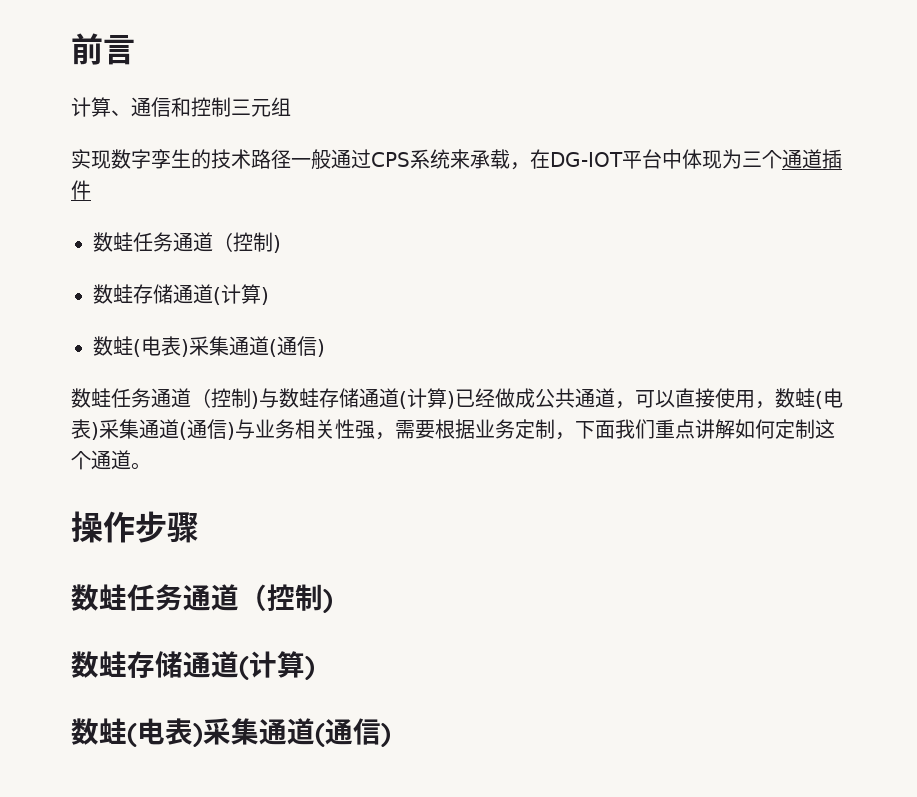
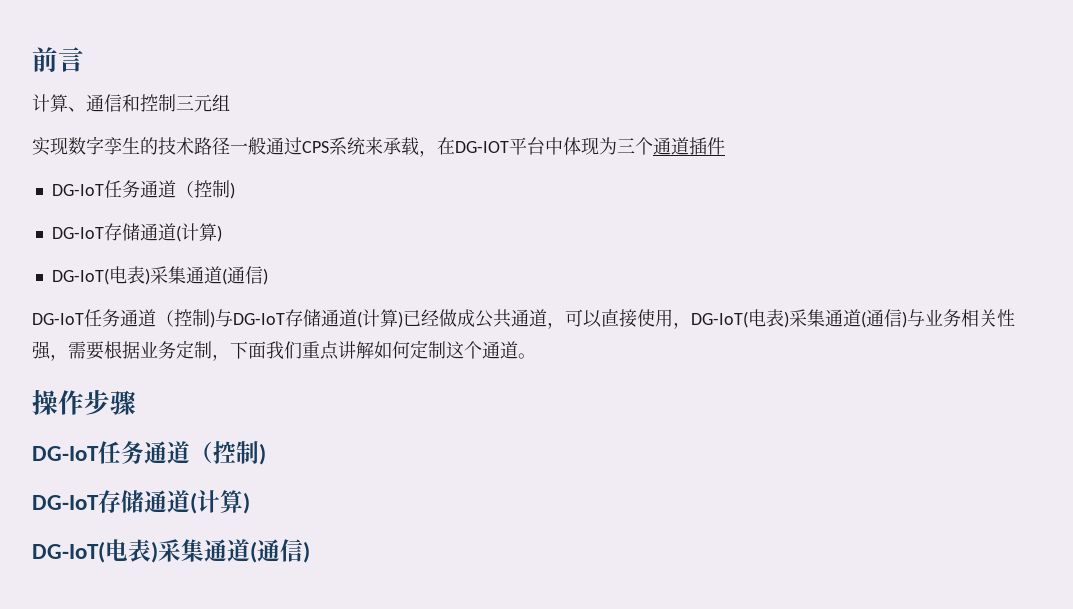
[93,232,281,253] [93,284,269,305] [93,336,141,357] 数蛙任务通道（控制) // 数蛙存储通道(计算) // 数蛙( -> [51,180,235,199] [51,223,222,242] [51,268,109,285] DG-IoT任务通道（控制) // DG-IoT存储通道(计算) // DG-IoT(
[71,388,111,408] 数蛙 -> [32,313,84,325] DG-IoT
[279,388,319,408] 数蛙 -> [233,313,285,325] DG-IoT
[775,388,823,409] 数蛙( -> [691,311,748,328] DG-IoT(
[71,584,333,613] [71,651,315,680] [71,718,137,747] 数蛙任务通道（控制) // 数蛙存储通道(计算) // 数蛙( -> [32,441,266,465] [32,490,250,514] [32,541,105,563] DG-IoT任务通道（控制) // DG-IoT存储通道(计算) // DG-IoT(

